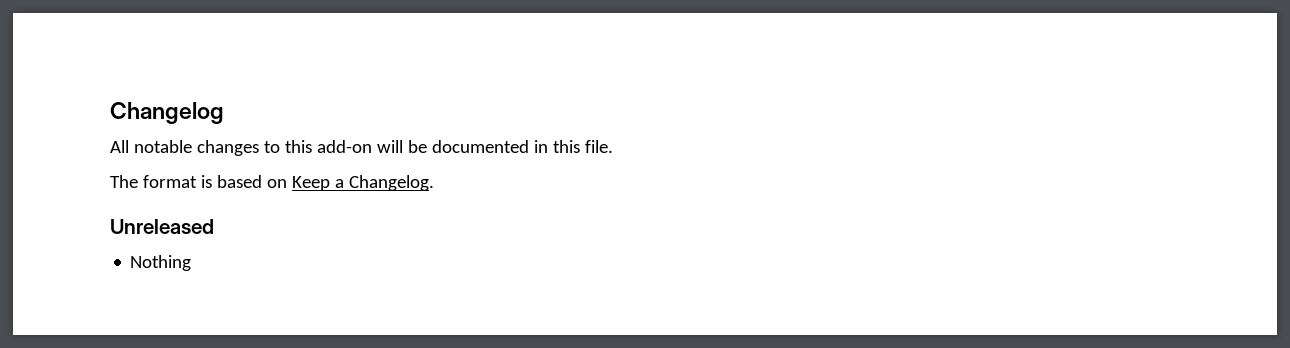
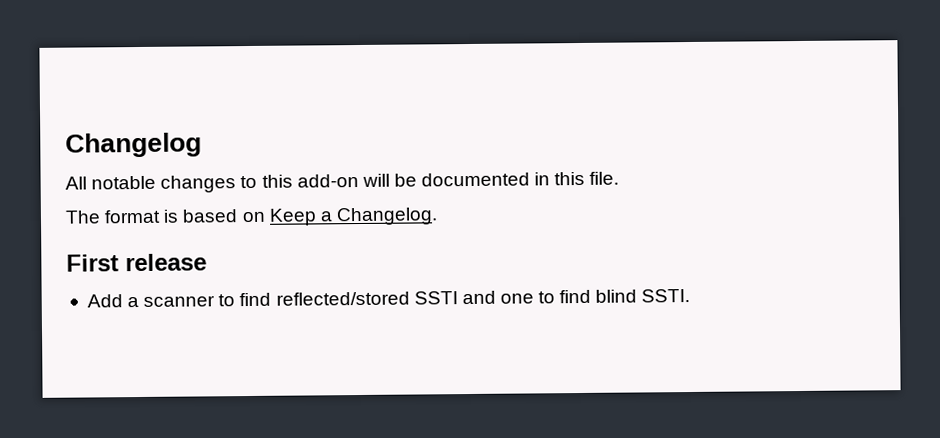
[110,219,214,234] [130,255,192,271] Unreleased // Nothing -> [66,253,207,272] [86,289,691,308] First release // Add a scanner to find reflected/stored SSTI and one to find blind SSTI.

